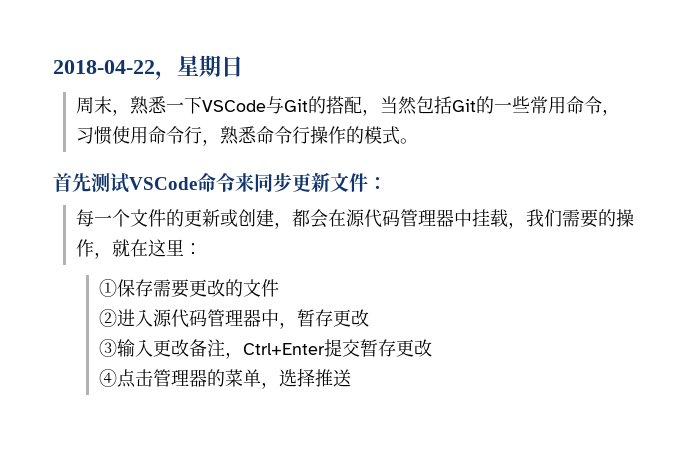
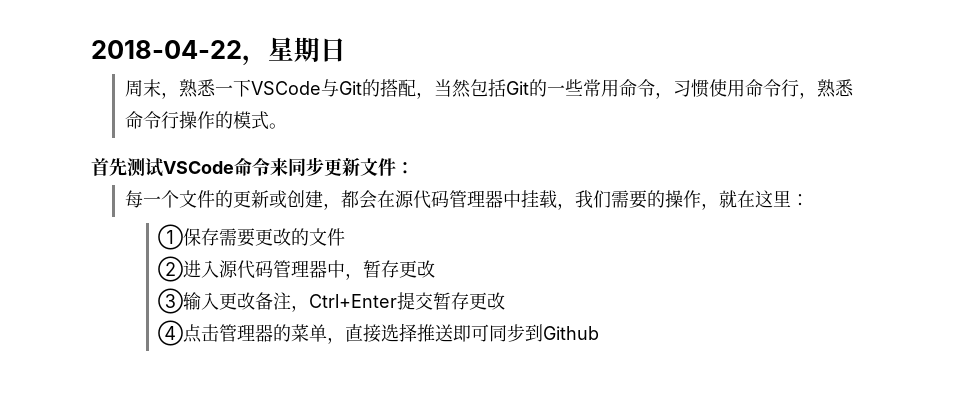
(279, 385) none -> [345,324,382,343] 直接
(351, 378) none -> [453,324,600,342] 即可同步到Github

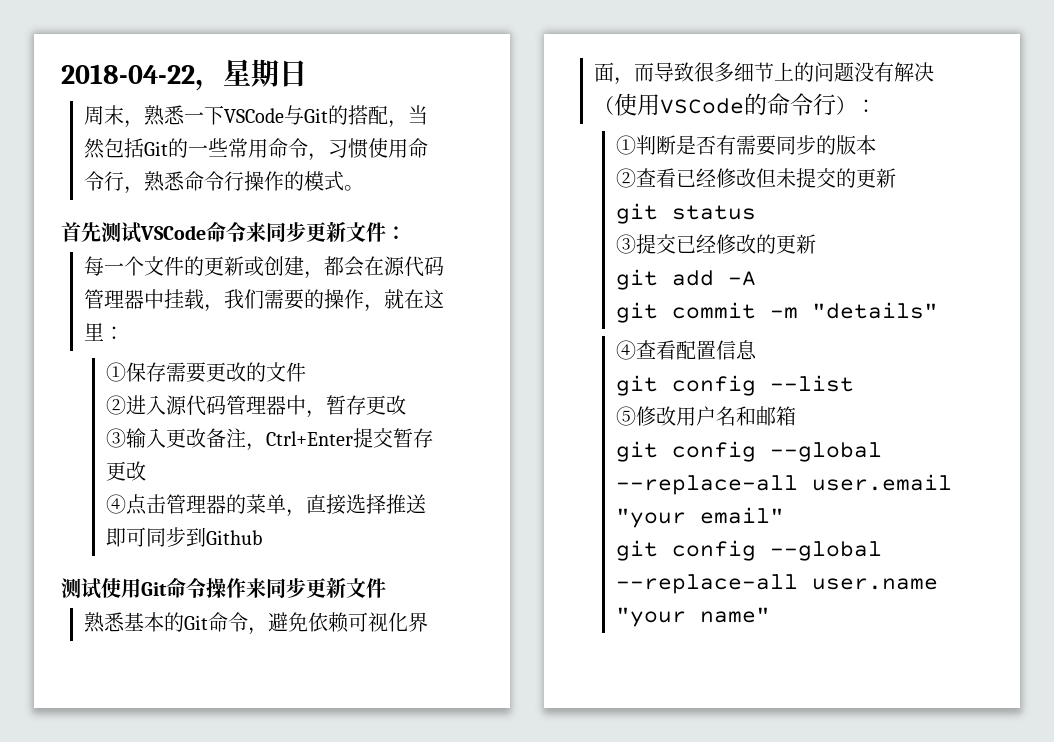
(600, 333) none -> [61,577,386,599] [83,612,428,635] [593,62,934,85] [593,93,876,116] [616,135,877,156] [616,168,897,188] [616,203,757,224] [616,234,817,254] [616,269,757,290] [616,302,939,323] [616,340,758,360] [616,375,855,396] [616,406,797,426] [616,441,883,462] [616,474,953,495] [616,507,785,528] [616,540,883,561] [616,574,939,594] [616,607,771,627] // 测试使用Git命令操作来同步更新文件 // 熟悉基本的Git命令，避免依赖可视化界面，而导致很多细节上的问题没有解决（使用VSCode的命令行）： // ①判断是否有需要同步的版本 // ②查看已经修改但未提交的更新 // git status // ③提交已经修改的更新 // git add -A // git commit -m "details" // ④查看配置信息 // git config --list // ⑤修改用户名和邮箱 // git config --global --replace-all user.email "your email" // git config --global --replace-all user.name "your name"

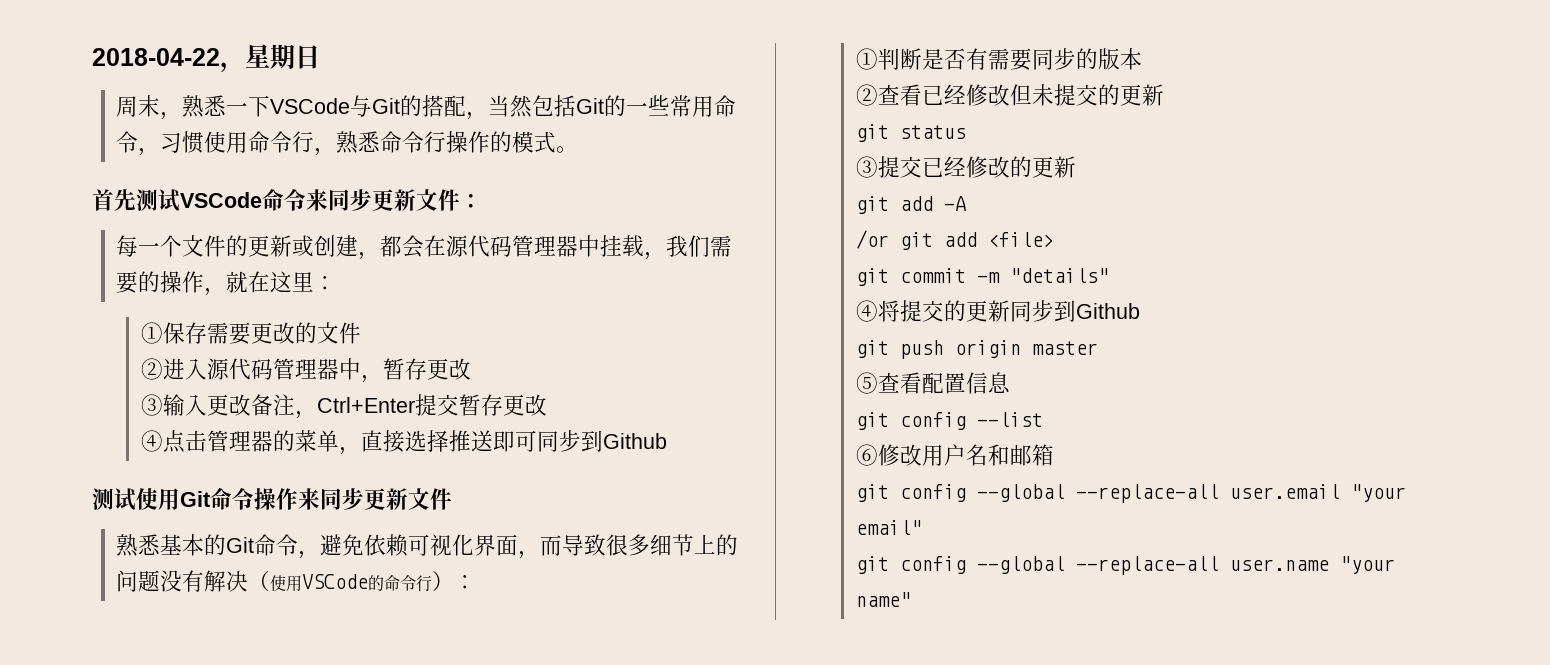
(757, 278) none -> [855,230,1054,250] // /or git add <file>
(637, 350) none -> [877,300,1140,322] [855,340,1098,359] [855,372,878,394] 将提交的更新同步到Github // git push origin master // ⑤
[616,406,637,426] ⑤ -> [855,444,878,466] ⑥

